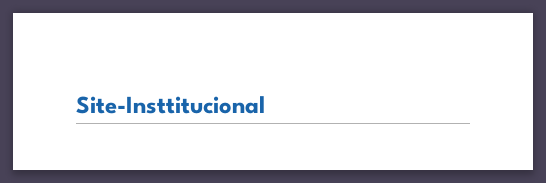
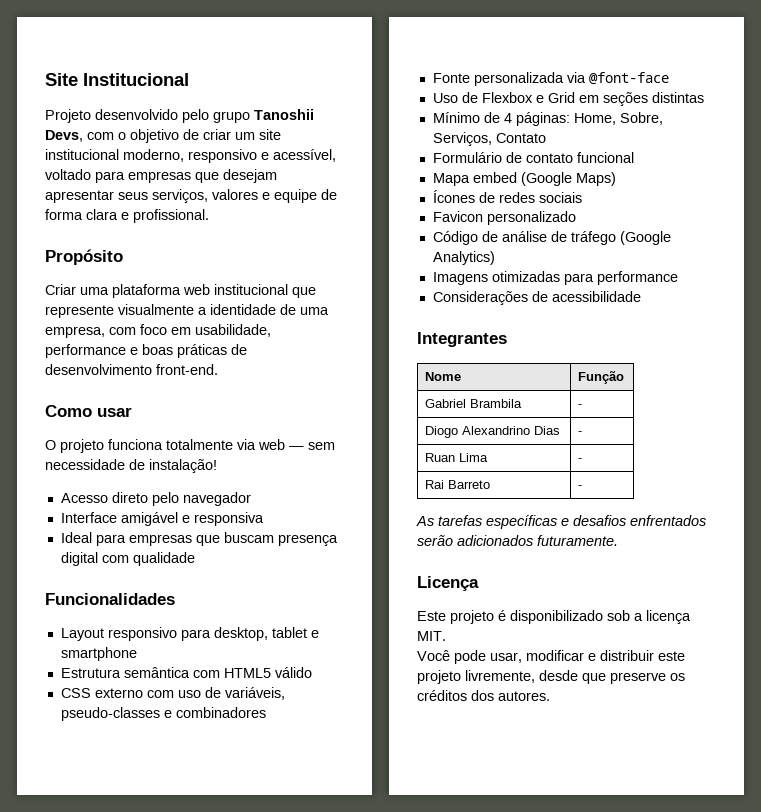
[76,96,265,114] Site-Insttitucional -> [45,73,189,86] [45,109,314,123] [45,129,281,143] [45,149,336,163] [45,169,277,183] [45,189,337,203] [45,209,209,223] [45,249,123,265] [45,284,316,298] [45,304,329,318] [45,324,271,338] [45,344,247,358] [45,364,218,375] [45,405,132,417] [45,439,335,453] [45,459,217,473] [60,492,251,506] [60,512,264,526] [60,532,338,546] [60,552,195,566] [45,593,175,605] [60,627,319,641] [60,647,137,661] [60,667,312,678] [60,687,285,700] [60,707,266,721] [432,72,669,86] [432,92,704,106] [432,112,663,126] [432,132,546,146] [432,152,634,163] [432,172,616,186] [432,190,582,203] [432,211,576,225] [432,231,671,245] [432,251,495,265] [432,271,678,285] [432,291,641,305] [417,332,507,347] [425,372,462,381] [578,371,625,384] [425,399,523,408] [578,404,583,408] [425,426,561,438] [578,431,583,435] [425,453,489,462] [578,458,583,462] [425,480,491,489] [578,485,583,489] [416,515,706,529] [417,535,618,546] [417,576,479,591] [417,610,691,624] [417,631,446,641] [417,650,685,664] [417,670,685,684] [417,690,550,701] Site Institucional // Projeto desenvolvido pelo grupo Tanoshii Devs, com o objetivo de criar um site institucional moderno, responsivo e acessível, voltado para empresas que desejam apresentar seus serviços, valores e equipe de forma clara e profissional. // Propósito // Criar uma plataforma web institucional que represente visualmente a identidade de uma empresa, com foco em usabilidade, performance e boas práticas de desenvolvimento front-end. // Como usar // O projeto funciona totalmente via web — sem necessidade de instalação! // Acesso direto pelo navegador // Interface amigável e responsiva // Ideal para empresas que buscam presença digital com qualidade // Funcionalidades // Layout responsivo para desktop, tablet e smartphone // Estrutura semântica com HTML5 válido // CSS externo com uso de variáveis, pseudo-classes e combinadores // Fonte personalizada via @font-face // Uso de Flexbox e Grid em seções distintas // Mínimo de 4 páginas: Home, Sobre, Serviços, Contato // Formulário de contato funcional // Mapa embed (Google Maps) // Ícones de redes sociais // Favicon personalizado // Código de análise de tráfego (Google Analytics) // Imagens otimizadas para performance // Considerações de acessibilidade // Integrantes // Nome | Função // Gabriel Brambila | - // Diogo Alexandrino Dias | - // Ruan Lima | - // Rai Barreto | - // As tarefas específicas e desafios enfrentados serão adicionados futuramente. // Licença // Este projeto é disponibilizado sob a licença MIT. // Você pode usar, modificar e distribuir este projeto livremente, desde que preserve os créditos dos autores.

